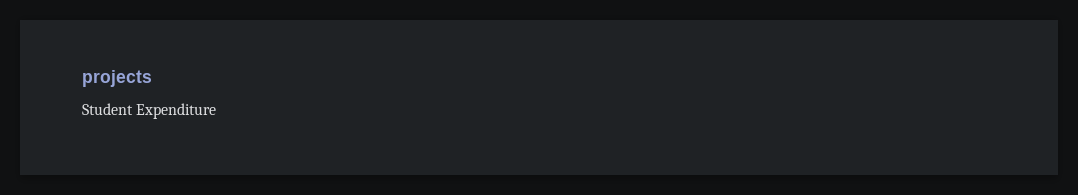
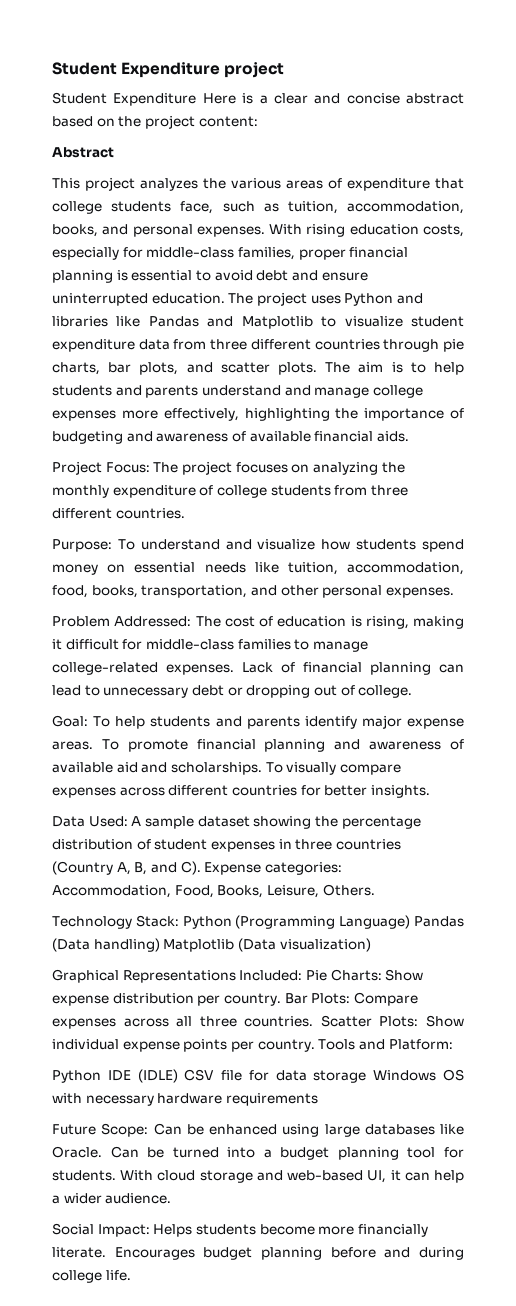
[82,70,152,87] [82,103,217,119] projects // Student Expenditure -> [52,62,285,78] [52,92,464,106] [52,115,258,129] [52,147,114,158] [52,177,464,191] [52,201,464,214] [52,224,464,237] [52,247,409,260] [52,270,368,283] [52,292,423,306] [52,316,465,329] [52,339,465,352] [52,362,464,375] [52,385,423,398] [52,408,464,421] [52,431,409,444] [52,461,405,475] [52,485,408,498] [52,508,185,519] [52,539,464,552] [52,562,464,575] [52,585,454,598] [52,616,464,629] [52,639,368,652] [52,662,464,675] [52,685,413,698] [52,715,464,729] [52,739,464,752] [52,762,401,775] [52,785,430,798] [52,816,421,829] [52,839,401,852] [52,861,342,875] [52,884,375,898] [52,915,464,929] [52,938,371,952] [52,969,424,983] [52,992,418,1006] [52,1015,464,1029] [52,1039,453,1052] [52,1069,464,1083] [52,1093,318,1106] [52,1123,464,1137] [52,1146,464,1160] [52,1170,465,1183] [52,1193,172,1204] [52,1223,428,1237] [52,1247,465,1260] [52,1270,131,1283] Student Expenditure project // Student Expenditure Here is a clear and concise abstract based on the project content: // Abstract // This project analyzes the various areas of expenditure that college students face, such as tuition, accommodation, books, and personal expenses. With rising education costs, especially for middle-class families, proper financial planning is essential to avoid debt and ensure uninterrupted education. The project uses Python and libraries like Pandas and Matplotlib to visualize student expenditure data from three different countries through pie charts, bar plots, and scatter plots. The aim is to help students and parents understand and manage college expenses more effectively, highlighting the importance of budgeting and awareness of available financial aids. // Project Focus: The project focuses on analyzing the monthly expenditure of college students from three different countries. // Purpose: To understand and visualize how students spend money on essential needs like tuition, accommodation, food, books, transportation, and other personal expenses. // Problem Addressed: The cost of education is rising, making it difficult for middle-class families to manage college-related expenses. Lack of financial planning can lead to unnecessary debt or dropping out of college. // Goal: To help students and parents identify major expense areas. To promote financial planning and awareness of available aid and scholarships. To visually compare expenses across different countries for better insights. // Data Used: A sample dataset showing the percentage distribution of student expenses in three countries (Country A, B, and C). Expense categories: Accommodation, Food, Books, Leisure, Others. // Technology Stack: Python (Programming Language) Pandas (Data handling) Matplotlib (Data visualization) // Graphical Representations Included: Pie Charts: Show expense distribution per country. Bar Plots: Compare expenses across all three countries. Scatter Plots: Show individual expense points per country. Tools and Platform: // Python IDE (IDLE) CSV file for data storage Windows OS with necessary hardware requirements // Future Scope: Can be enhanced using large databases like Oracle. Can be turned into a budget planning tool for students. With cloud storage and web-based UI, it can help a wider audience. // Social Impact: Helps students become more financially literate. Encourages budget planning before and during college life.

